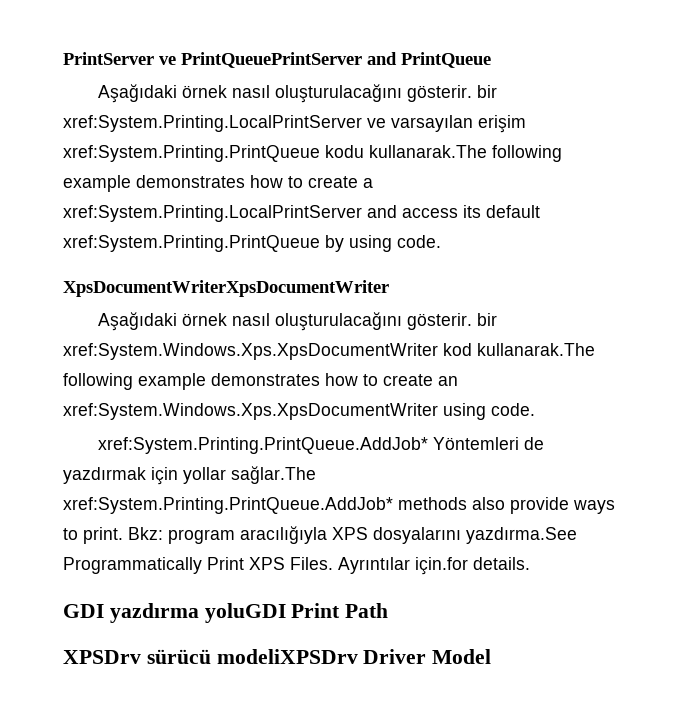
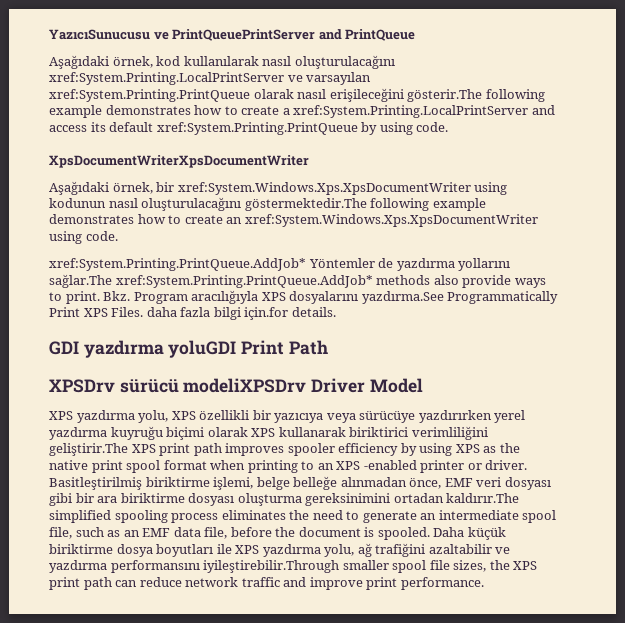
[63,52,154,65] PrintServer -> [49,29,150,40] YazıcıSunucusu
[181,84,497,103] [63,115,526,133] [63,145,487,162] örnek nasıl oluşturulacağını gösterir. bir xref:System.Printing.LocalPrintServer ve varsayılan erişim xref:System.Printing.PrintQueue kodu kullanarak.The -> [112,55,395,69] [49,72,372,85] [49,88,483,102] örnek, kod kullanılarak nasıl oluşturulacağını xref:System.Printing.LocalPrintServer ve varsayılan xref:System.Printing.PrintQueue olarak nasıl erişileceğini gösterir.The
[181,312,497,331] [63,343,595,360] örnek nasıl oluşturulacağını gösterir. bir xref:System.Windows.Xps.XpsDocumentWriter kod kullanarak.The -> [112,182,508,195] [49,197,367,211] örnek, bir xref:System.Windows.Xps.XpsDocumentWriter using kodunun nasıl oluşturulacağını göstermektedir.The
[432,437,544,450] [63,467,226,485] Yöntemleri de yazdırmak için yollar -> [308,258,511,271] Yöntemler de yazdırma yollarını
[128,527,235,544] Bkz: program -> [103,291,188,304] Bkz. Program
[338,557,410,574] Ayrıntılar -> [146,307,241,320] daha fazla bilgi
(492, 656) none -> [49,410,526,423] [49,426,488,440] [49,443,520,456] [49,460,528,473] [49,476,551,490] [49,493,520,506] [49,510,557,523] [49,527,506,540] [49,543,511,557] [49,560,538,573] [49,577,484,590] // XPS yazdırma yolu, XPS özellikli bir yazıcıya veya sürücüye yazdırırken yerel yazdırma kuyruğu biçimi olarak XPS kullanarak biriktirici verimliliğini geliştirir.The XPS print path improves spooler efficiency by using XPS as the native print spool format when printing to an XPS -enabled printer or driver. Basitleştirilmiş biriktirme işlemi, belge belleğe alınmadan önce, EMF veri dosyası gibi bir ara biriktirme dosyası oluşturma gereksinimini ortadan kaldırır.The simplified spooling process eliminates the need to generate an intermediate spool file, such as an EMF data file, before the document is spooled. Daha küçük biriktirme dosya boyutları ile XPS yazdırma yolu, ağ trafiğini azaltabilir ve yazdırma performansını iyileştirebilir.Through smaller spool file sizes, the XPS print path can reduce network traffic and improve print performance.

